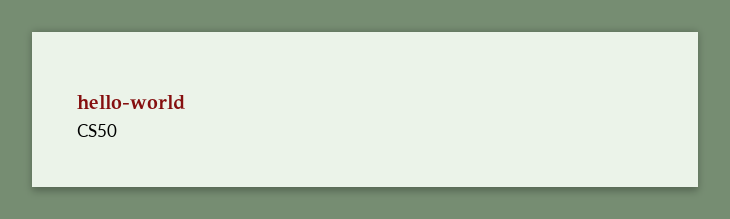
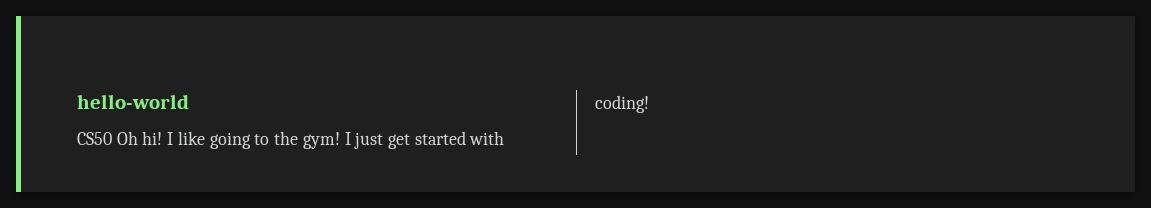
(117, 130) none -> [116,131,505,149] [595,95,649,113] Oh hi! I like going to the gym! I just get started with coding!

